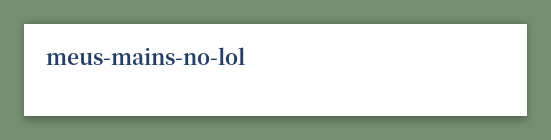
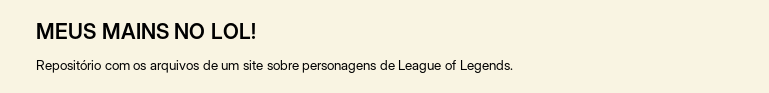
[46,47,245,65] meus-mains-no-lol -> [36,23,257,39] [36,60,513,73] MEUS MAINS NO LOL! // Repositório com os arquivos de um site sobre personagens de League of Legends.

